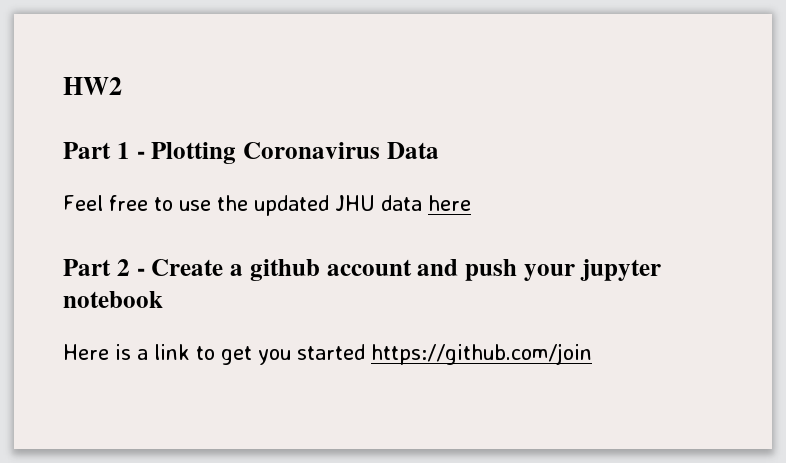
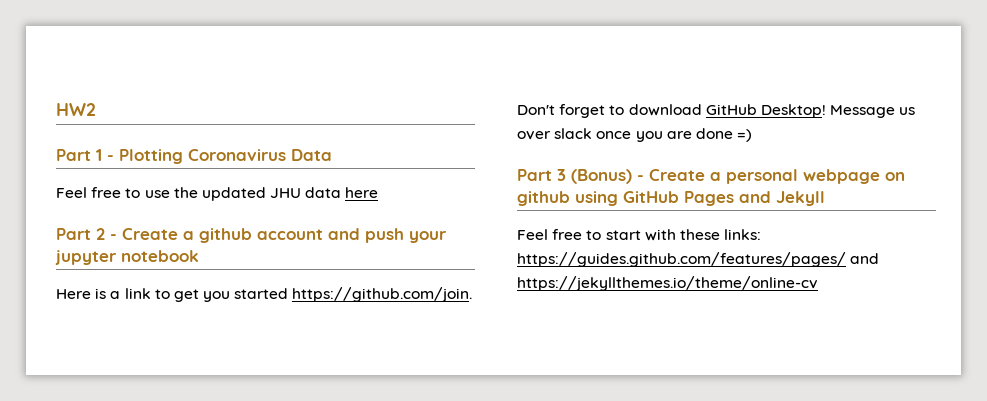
[371,343,592,365] https://github.com/join -> [292,287,473,302] [517,104,916,118] [517,128,753,142] [517,169,905,184] [517,191,825,206] [517,229,762,241] [517,252,880,267] [517,276,818,291] https://github.com/join. Don't forget to download GitHub Desktop! Message us over slack once you are done =) // Part 3 (Bonus) - Create a personal webpage on github using GitHub Pages and Jekyll // Feel free to start with these links: https://guides.github.com/features/pages/ and https://jekyllthemes.io/theme/online-cv

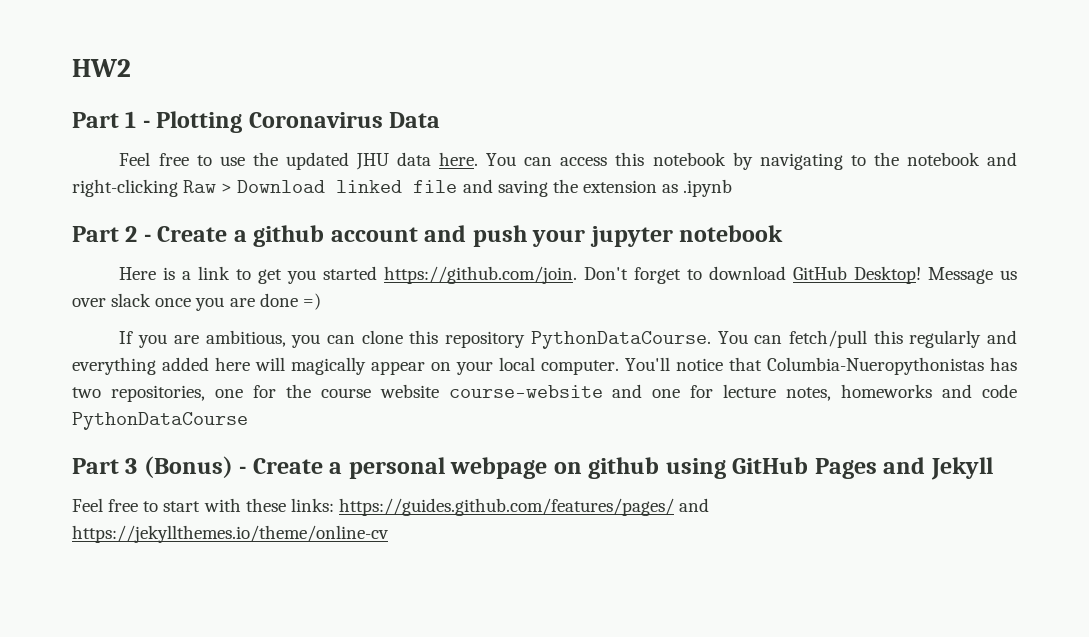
[345,187,379,198] here -> [439,152,1017,170] [72,179,733,197] here. You can access this notebook by navigating to the notebook and right-clicking Raw > Download linked file and saving the extension as .ipynb
(753, 135) none -> [119,330,1018,349] [72,357,1017,375] [72,384,1017,402] [72,412,248,430] // If you are ambitious, you can clone this repository PythonDataCourse. You can fetch/pull this regularly and everything added here will magically appear on your local computer. You'll notice that Columbia-Nueropythonistas has two repositories, one for the course website course-website and one for lecture notes, homeworks and code PythonDataCourse

